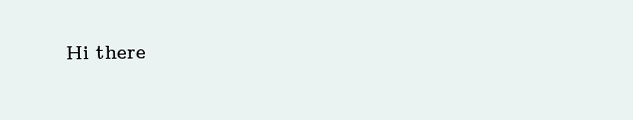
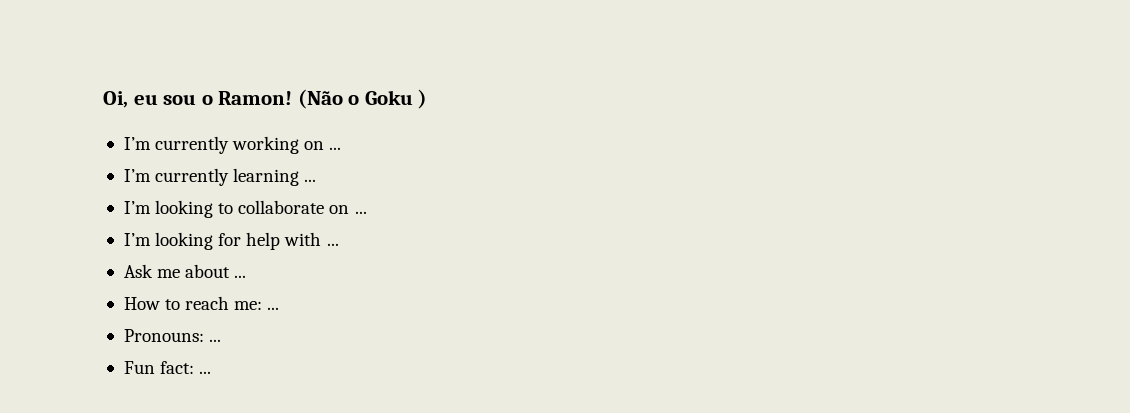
[65,45,146,60] Hi there -> [103,89,428,109] [123,136,342,154] [123,168,317,186] [123,200,367,218] [123,232,339,250] [123,264,247,278] [123,296,280,310] [123,329,222,342] [123,361,212,374] Oi, eu sou o Ramon! (Não o Goku ) // I’m currently working on ... // I’m currently learning ... // I’m looking to collaborate on ... // I’m looking for help with ... // Ask me about ... // How to reach me: ... // Pronouns: ... // Fun fact: ...

